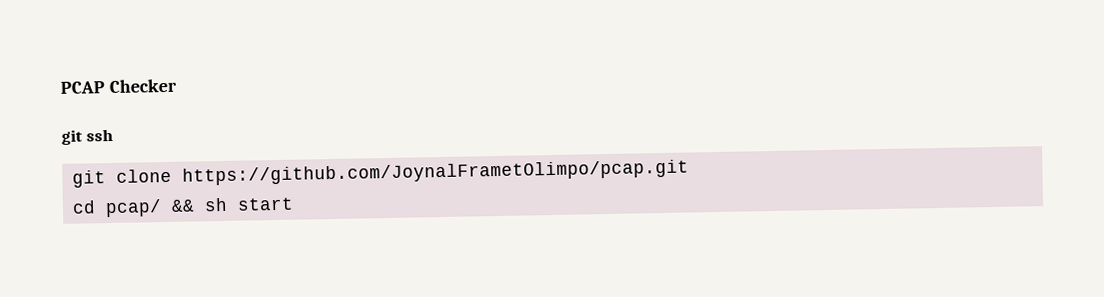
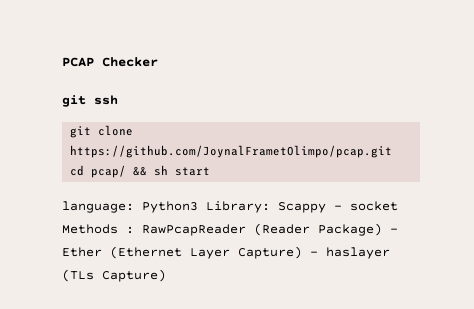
(295, 204) none -> [62,201,398,213] [62,223,398,236] [62,246,390,259] [62,269,166,282] // language: Python3 Library: Scappy - socket Methods : RawPcapReader (Reader Package) - Ether (Ethernet Layer Capture) - haslayer (TLs Capture)

